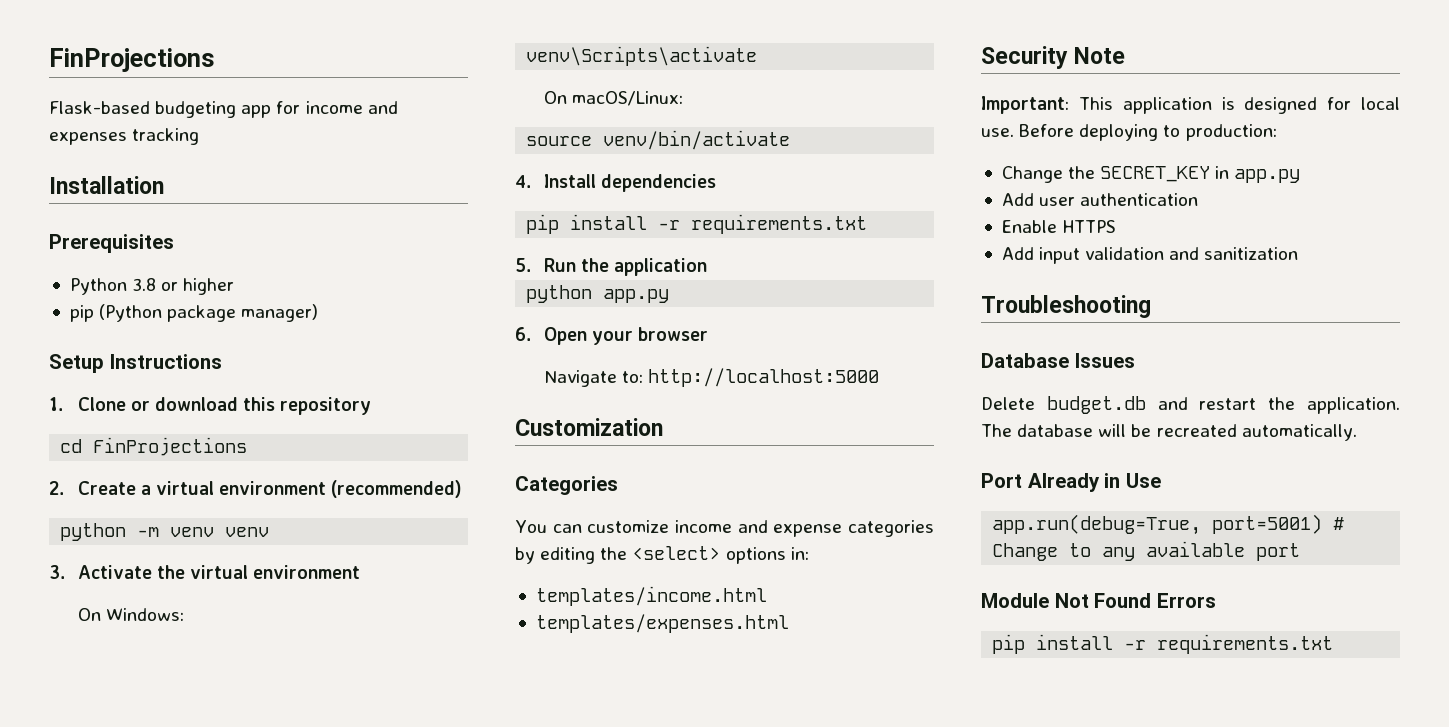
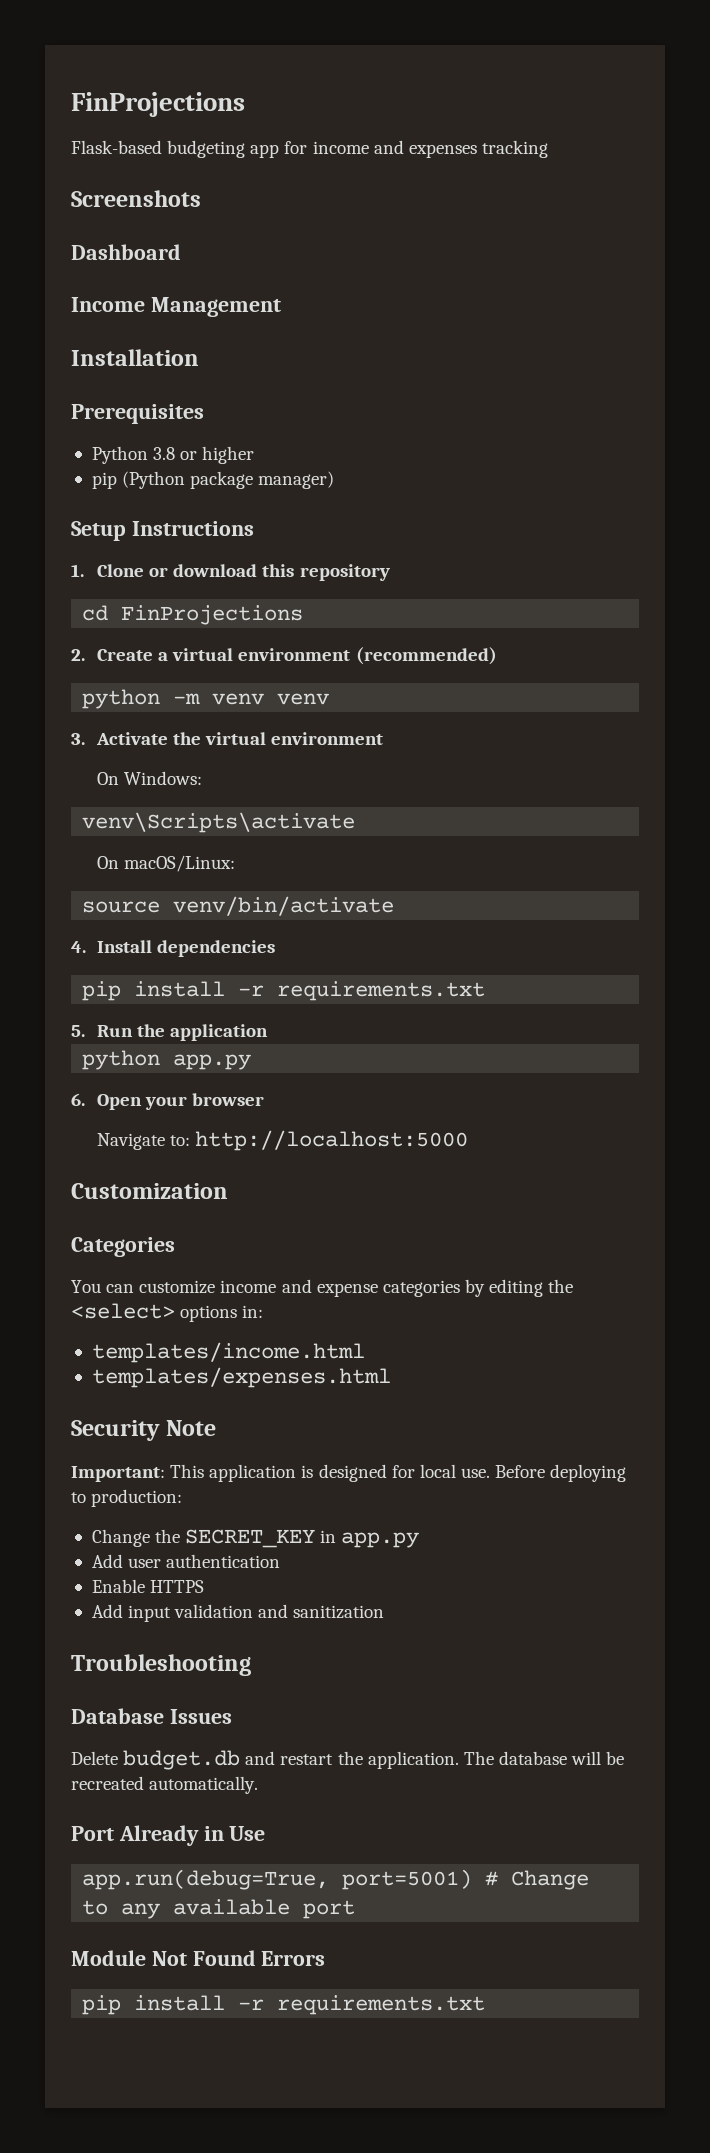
(200, 136) none -> [71,190,201,207] [71,244,181,260] [71,297,281,317] // Screenshots // Dashboard // Income Management

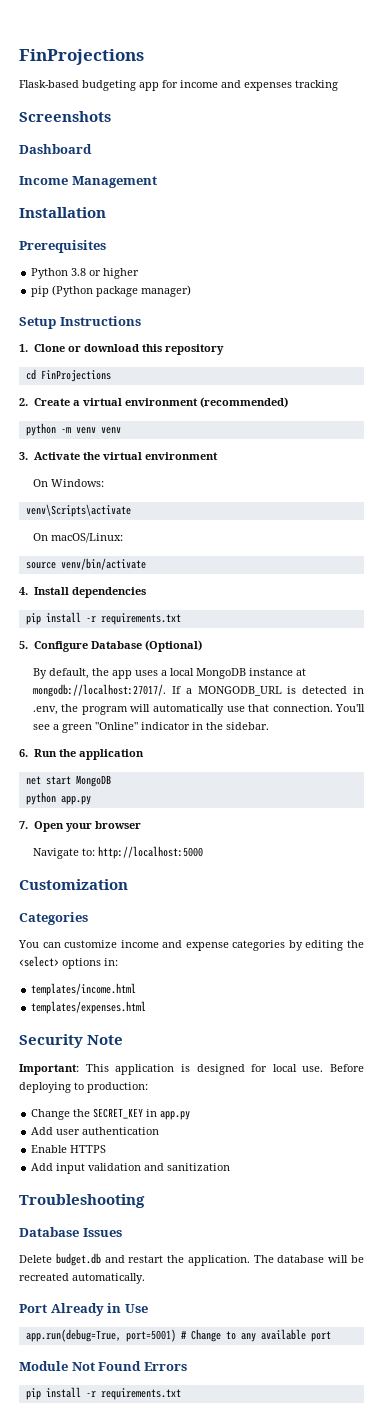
(85, 1031) none -> [33,640,202,652] [32,668,306,679] [32,684,364,697] [32,704,366,715] [32,722,269,733] [19,749,28,757] Configure Database (Optional) // By default, the app uses a local MongoDB instance at mongodb://localhost:27017/. If a MONGODB_URL is detected in .env, the program will automatically use that connection. You'll see a green "Online" indicator in the sidebar. // 6.
(269, 1032) none -> [25,775,111,787] // net start MongoDB
[71,1093,85,1106] 6. -> [19,821,28,829] 7.

